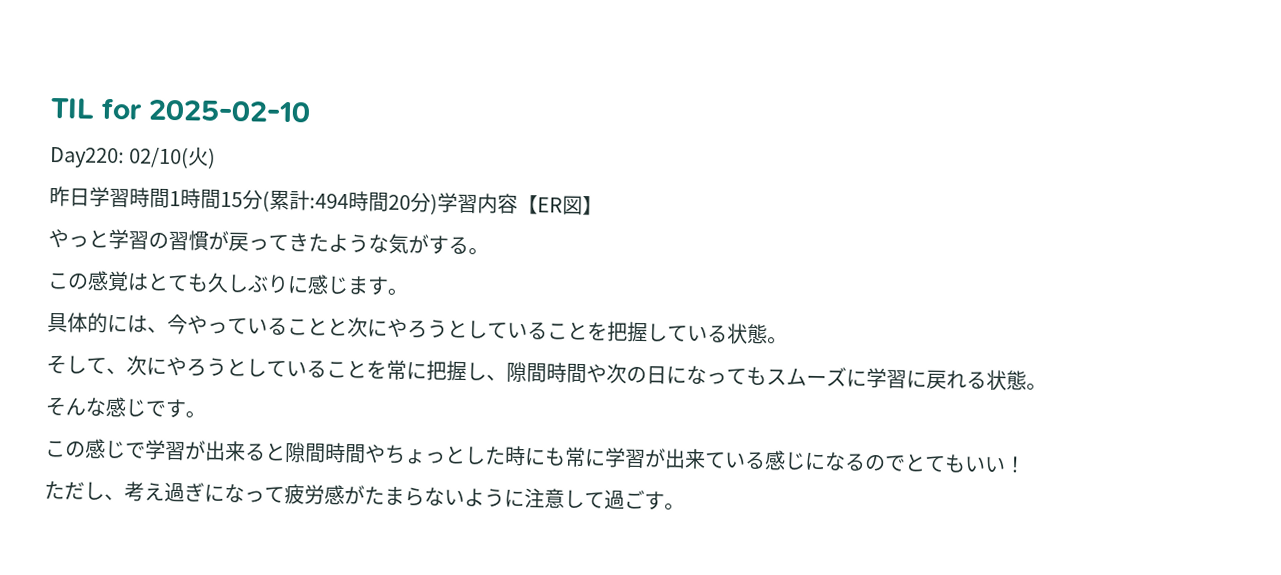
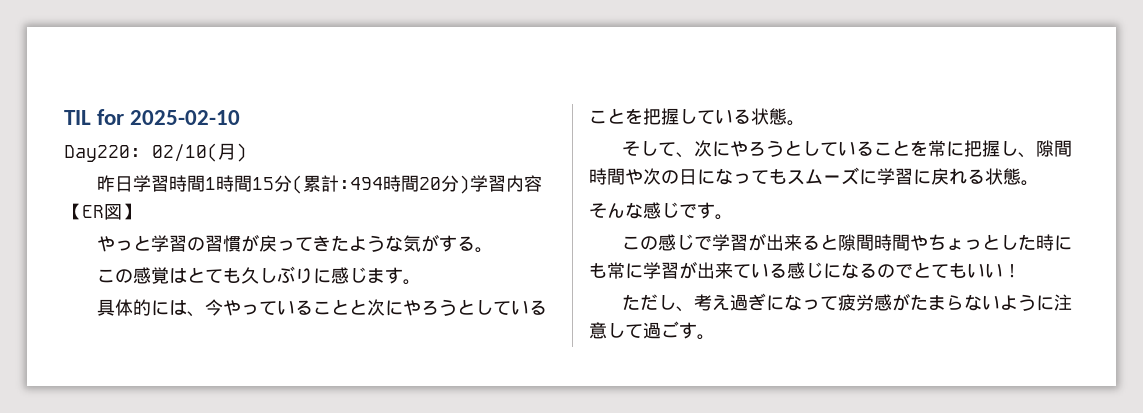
[187,147,210,167] 火 -> [218,143,236,160] 月

